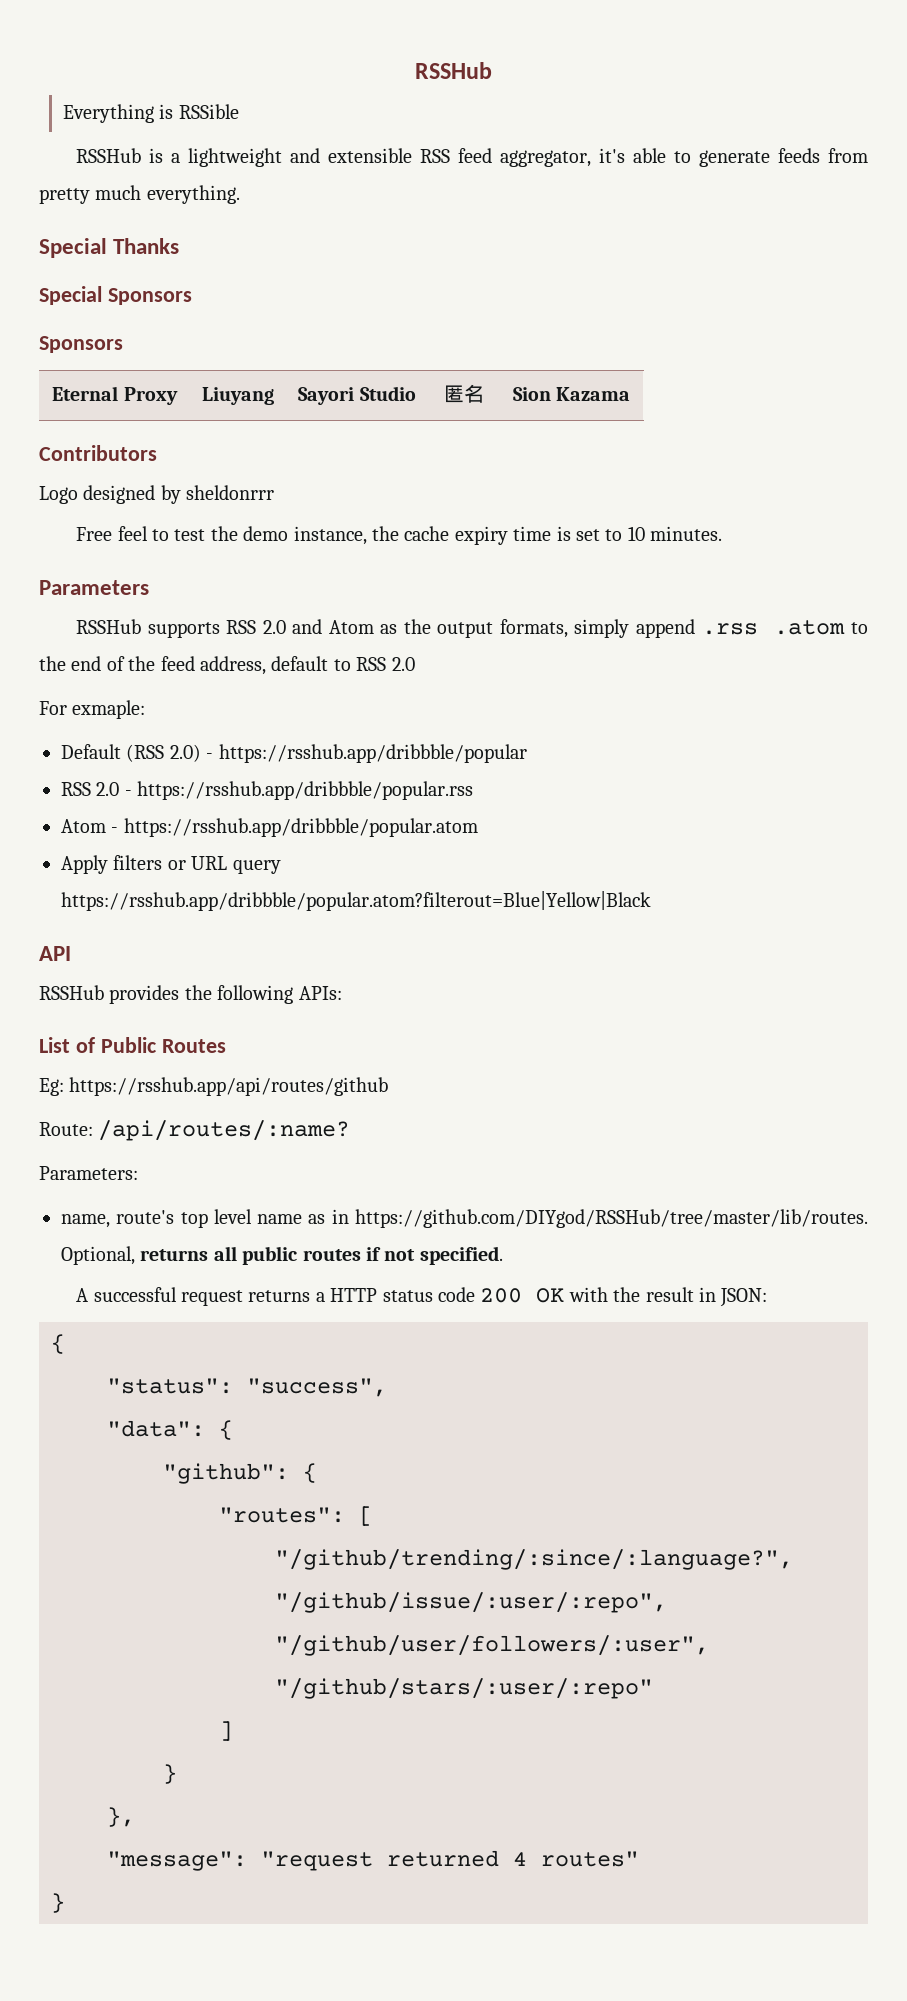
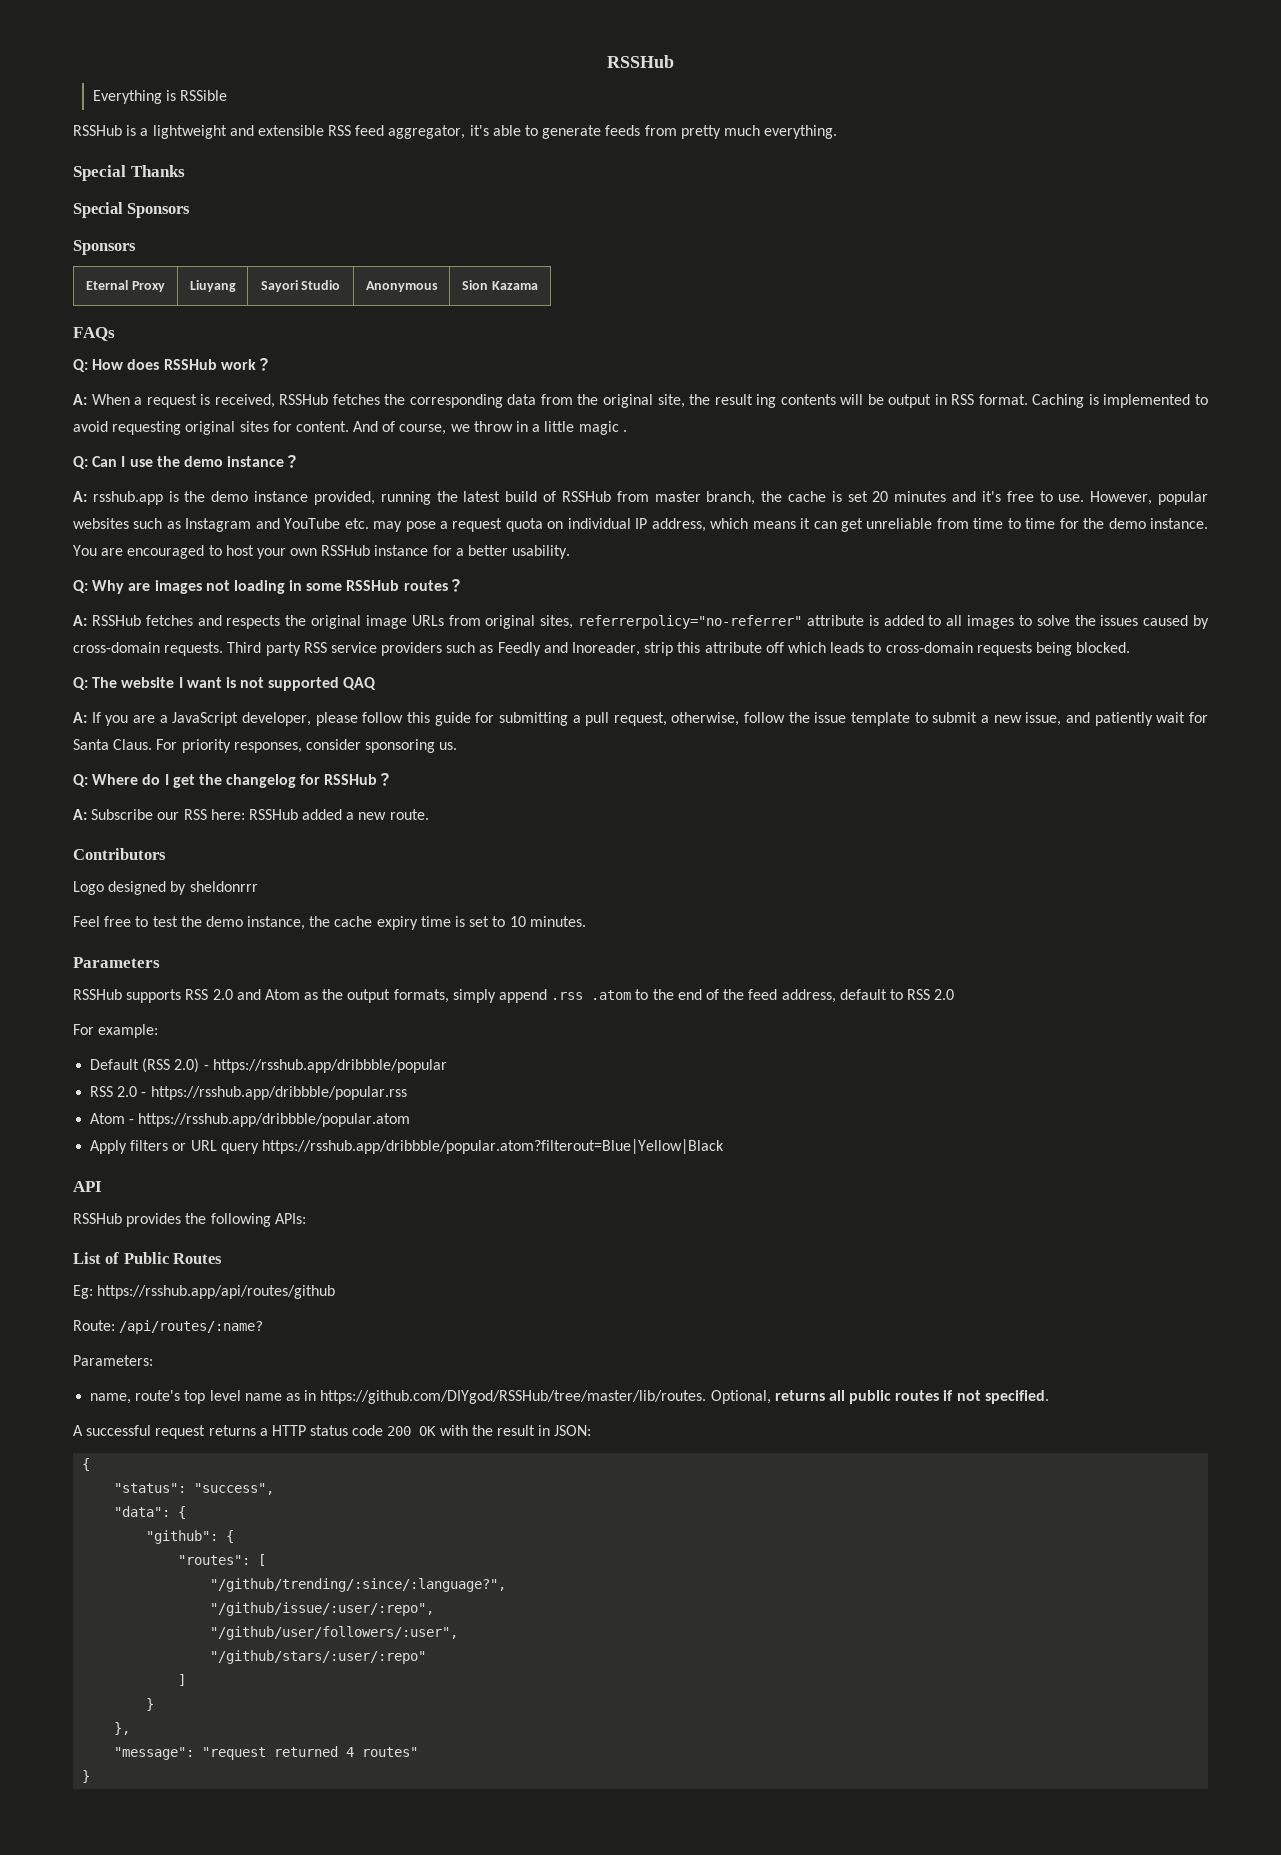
[444,384,484,403] 匿名 -> [365,281,438,292] Anonymous
(631, 394) none -> [73,327,115,341] [73,358,272,372] [73,394,1209,408] [73,421,627,435] [73,455,301,469] [73,491,1208,505] [73,518,1208,532] [73,545,571,559] [73,579,464,594] [73,615,1209,629] [73,642,1131,656] [73,677,377,691] [73,712,1209,726] [73,739,458,753] [73,773,394,788] [73,809,429,820] // FAQs // Q: How does RSSHub work？ // A: When a request is received, RSSHub fetches the corresponding data from the original site, the result ing contents will be output in RSS format. Caching is implemented to avoid requesting original sites for content. And of course, we throw in a little magic . // Q: Can I use the demo instance？ // A: rsshub.app is the demo instance provided, running the latest build of RSSHub from master branch, the cache is set 20 minutes and it's free to use. However, popular websites such as Instagram and YouTube etc. may pose a request quota on individual IP address, which means it can get unreliable from time to time for the demo instance. You are encouraged to host your own RSSHub instance for a better usability. // Q: Why are images not loading in some RSSHub routes？ // A: RSSHub fetches and respects the original image URLs from original sites, referrerpolicy="no-referrer" attribute is added to all images to solve the issues caused by cross-domain requests. Third party RSS service providers such as Feedly and Inoreader, strip this attribute off which leads to cross-domain requests being blocked. // Q: The website I want is not supported QAQ // A: If you are a JavaScript developer, please follow this guide for submitting a pull request, otherwise, follow the issue template to submit a new issue, and patiently wait for Santa Claus. For priority responses, consider sponsoring us. // Q: Where do I get the changelog for RSSHub？ // A: Subscribe our RSS here: RSSHub added a new route.
[76,526,148,541] Free feel -> [73,916,132,927] Feel free
[72,700,146,719] exmaple: -> [98,1024,159,1038] example:

